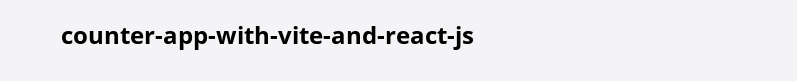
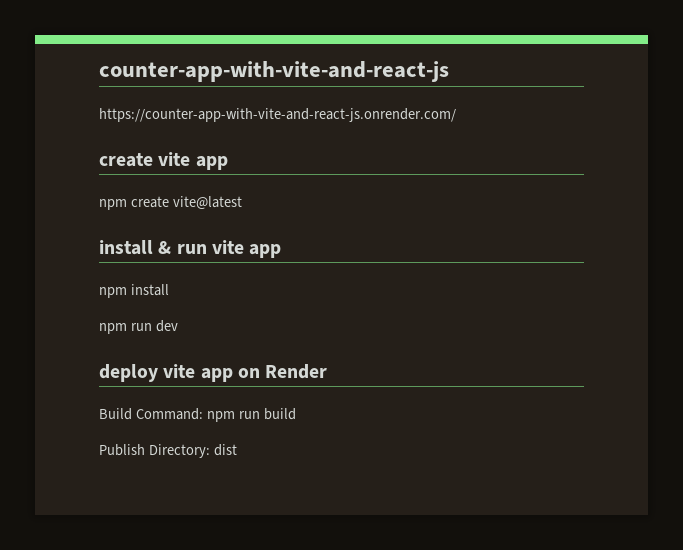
(474, 38) none -> [99,108,456,122] [99,152,228,170] [99,196,242,210] [99,240,282,258] [99,284,169,298] [99,320,178,334] [99,364,328,382] [99,408,296,422] [99,444,237,458] // https://counter-app-with-vite-and-react-js.onrender.com/ // create vite app // npm create vite@latest // install & run vite app // npm install // npm run dev // deploy vite app on Render // Build Command: npm run build // Publish Directory: dist

